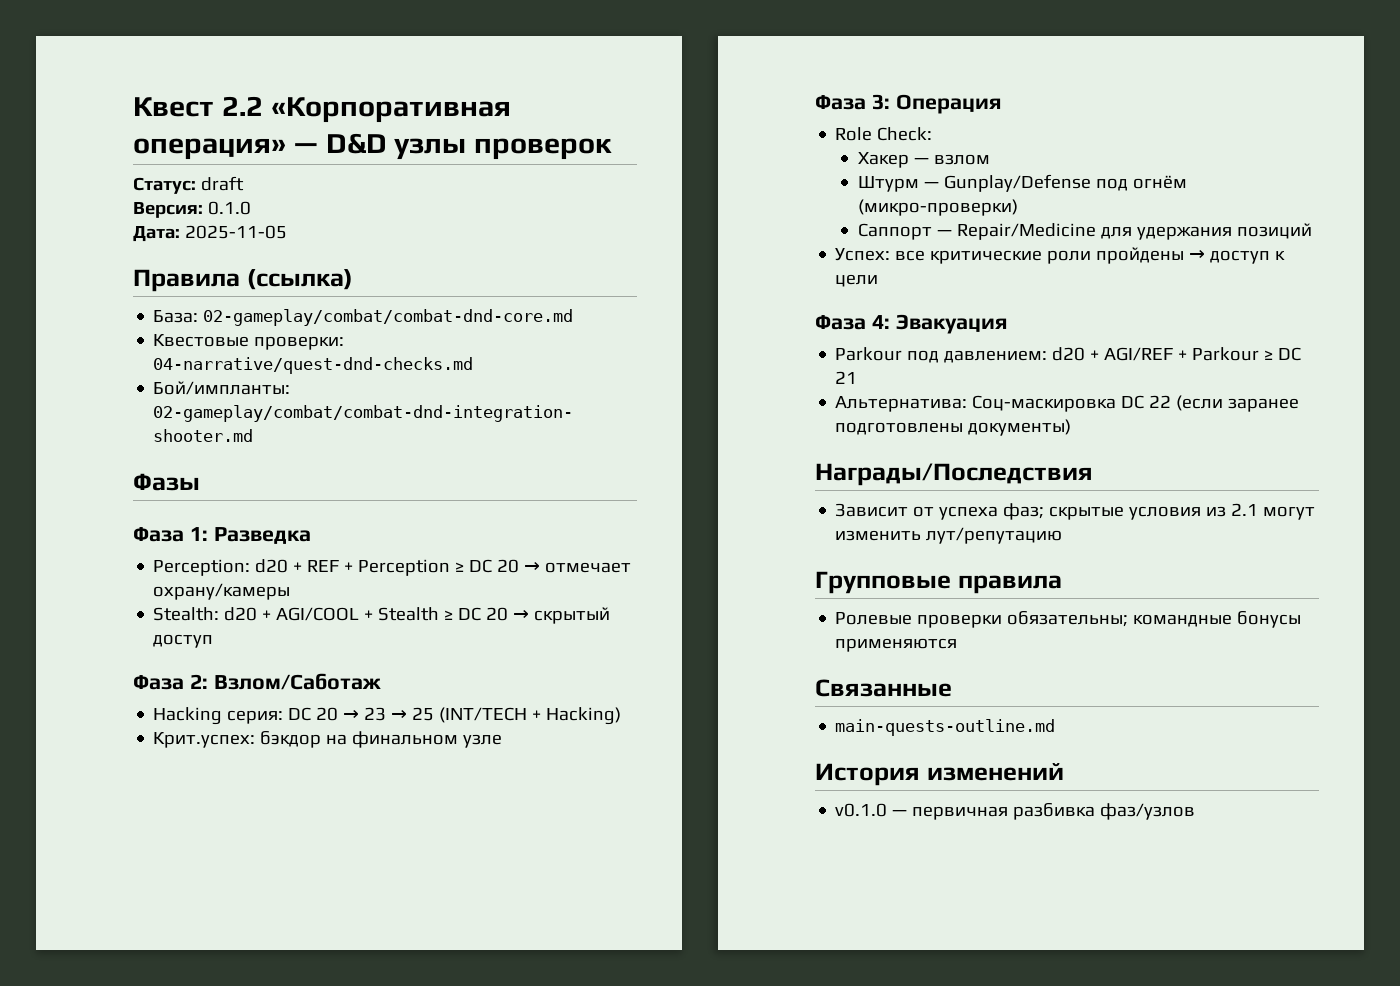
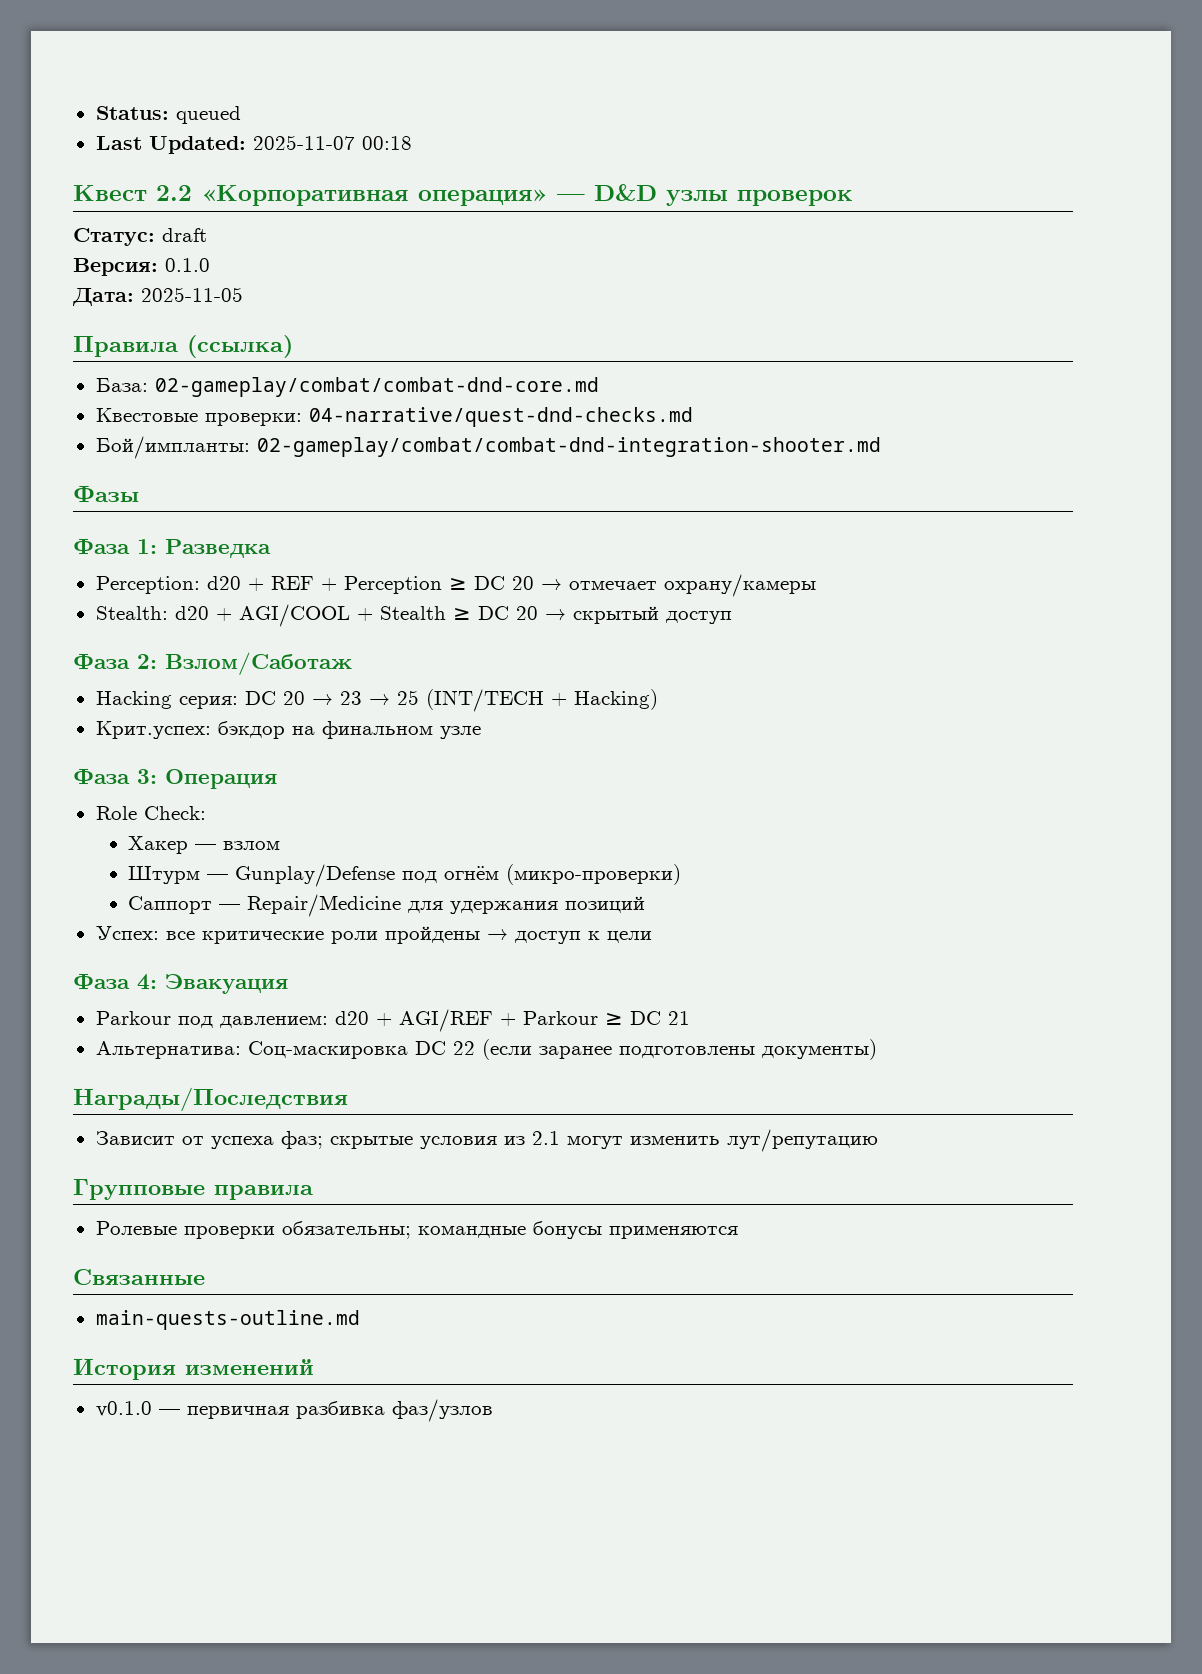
(133, 107) none -> [95,106,241,124] [95,135,412,154] Status: queued // Last Updated: 2025-11-07 00:18 //

